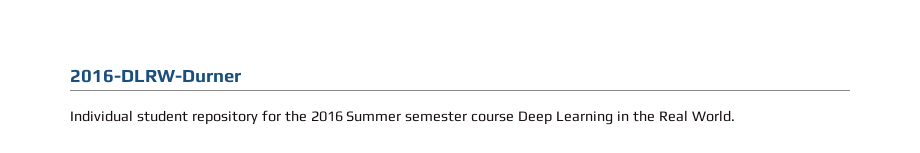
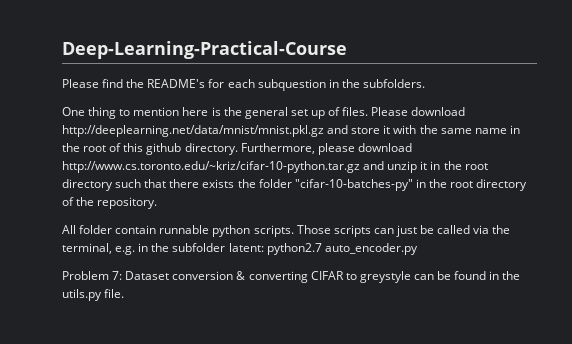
[70,69,242,83] [70,110,735,125] 2016-DLRW-Durner // Individual student repository for the 2016 Summer semester course Deep Learning in the Real World. -> [62,41,347,59] [62,79,425,91] [62,107,466,119] [62,125,520,137] [62,143,412,155] [62,161,488,173] [62,179,528,191] [62,197,158,209] [62,225,511,237] [62,243,418,255] [62,271,521,283] [62,289,125,301] Deep-Learning-Practical-Course // Please find the README's for each subquestion in the subfolders. // One thing to mention here is the general set up of files. Please download http://deeplearning.net/data/mnist/mnist.pkl.gz and store it with the same name in the root of this github directory. Furthermore, please download http://www.cs.toronto.edu/~kriz/cifar-10-python.tar.gz and unzip it in the root directory such that there exists the folder "cifar-10-batches-py" in the root directory of the repository. // All folder contain runnable python scripts. Those scripts can just be called via the terminal, e.g. in the subfolder latent: python2.7 auto_encoder.py // Problem 7: Dataset conversion & converting CIFAR to greystyle can be found in the utils.py file.

